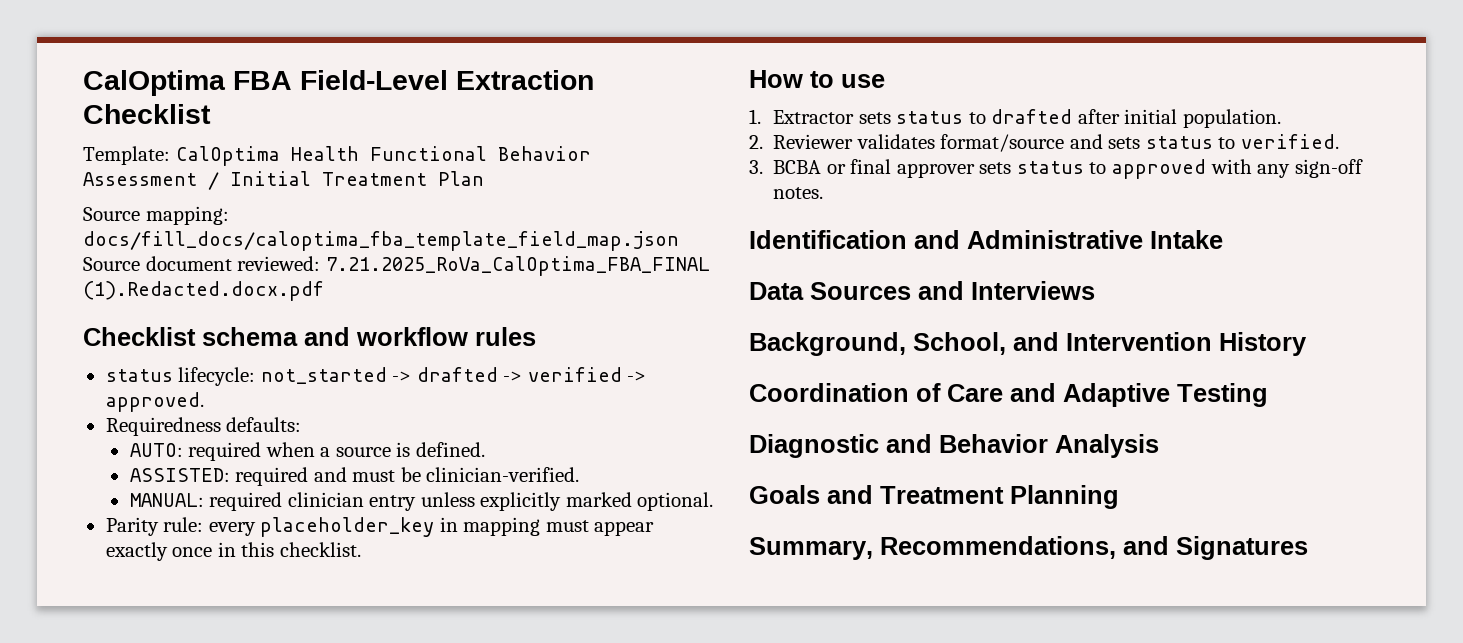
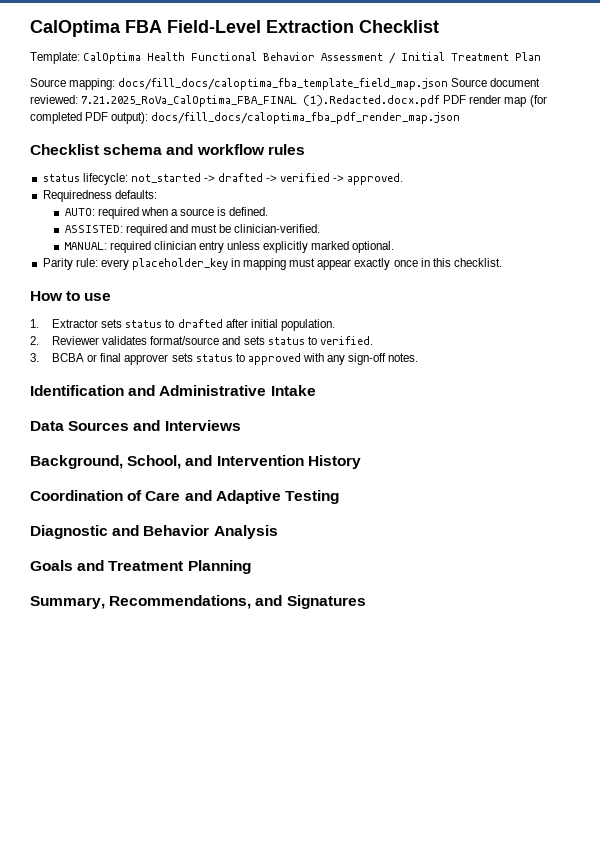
(324, 291) none -> [443,95,547,107] [30,112,461,124] PDF render map (for completed PDF output): docs/fill_docs/caloptima_fba_pdf_render_map.json

